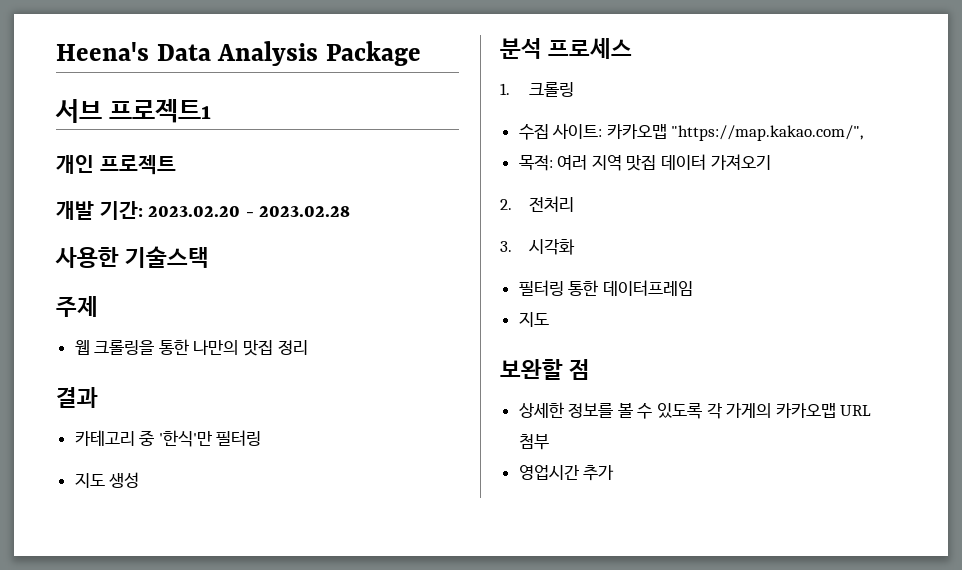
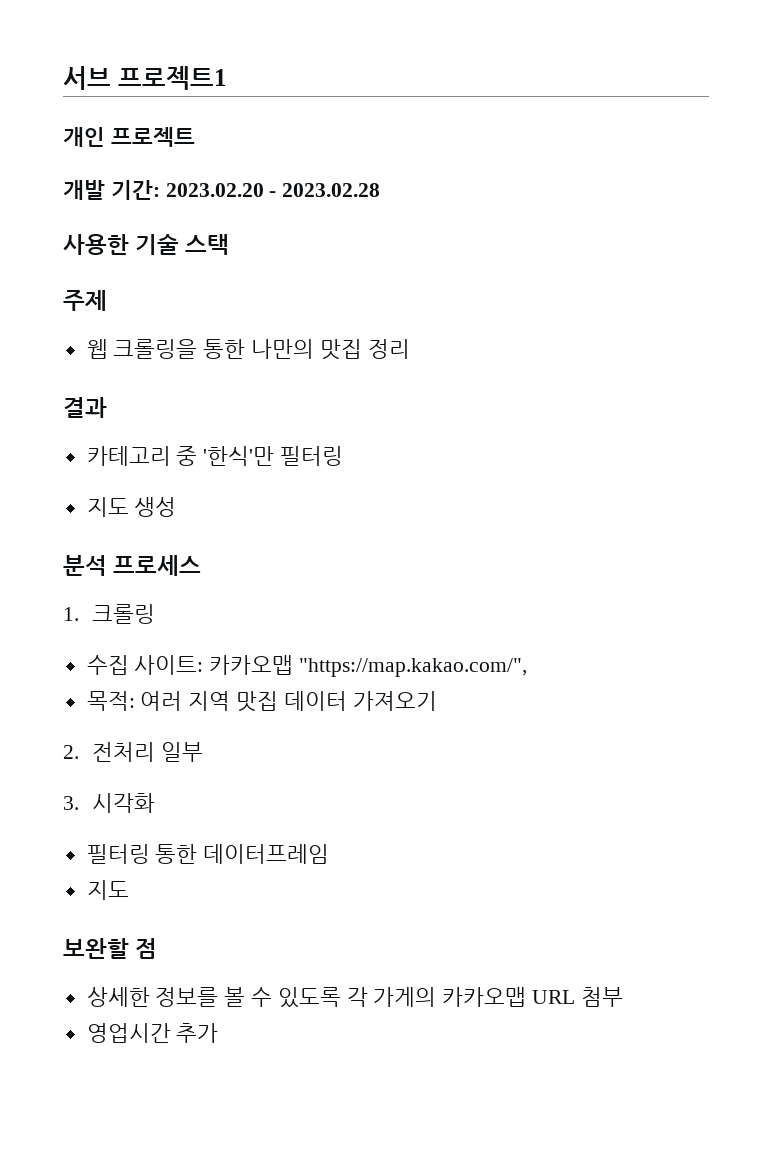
[56,41,422,66] Heena's Data Analysis Package // -> (63, 78) none
[125,246,210,268] 기술스택 -> [135,234,230,255] 기술 스택
(575, 204) none -> [161,742,204,762] 일부

